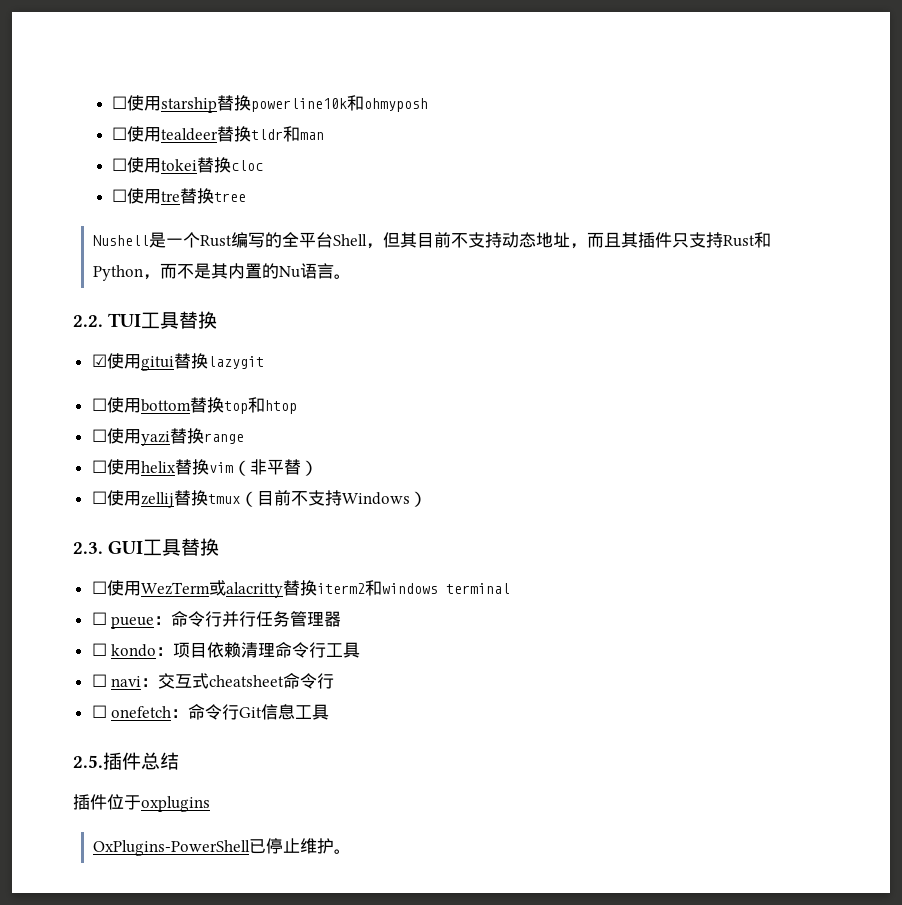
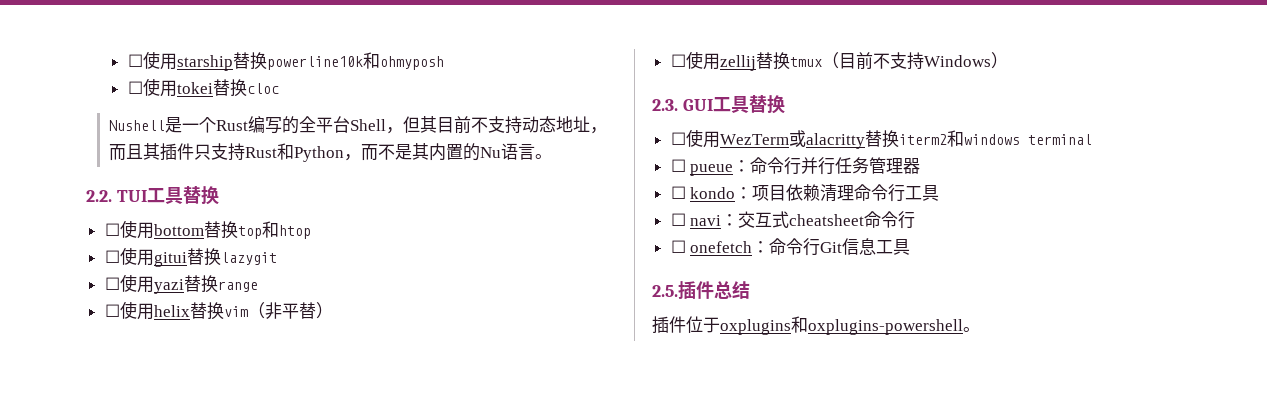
[111,126,324,142] // ☐使用tealdeer替换tldr和man -> (444, 63) none
[111,188,246,204] // ☐使用tre替换tree -> (279, 88) none
[91,353,264,371] // ☑使用gitui替换lazygit -> (219, 195) none
(297, 407) none -> [104,247,277,267] // ☐使用gitui替换lazygit
[93,838,335,856] // OxPlugins-PowerShell已停止维护 -> [791,316,963,335] 和oxplugins-powershell

